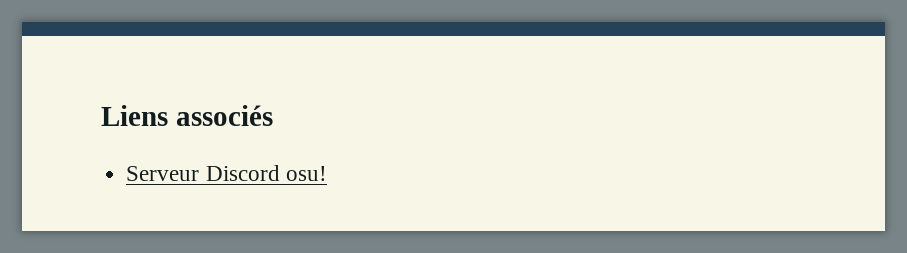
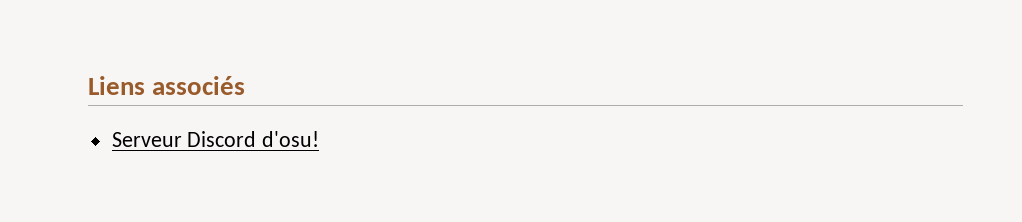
[285,166,327,181] osu! -> [262,131,320,147] d'osu!

